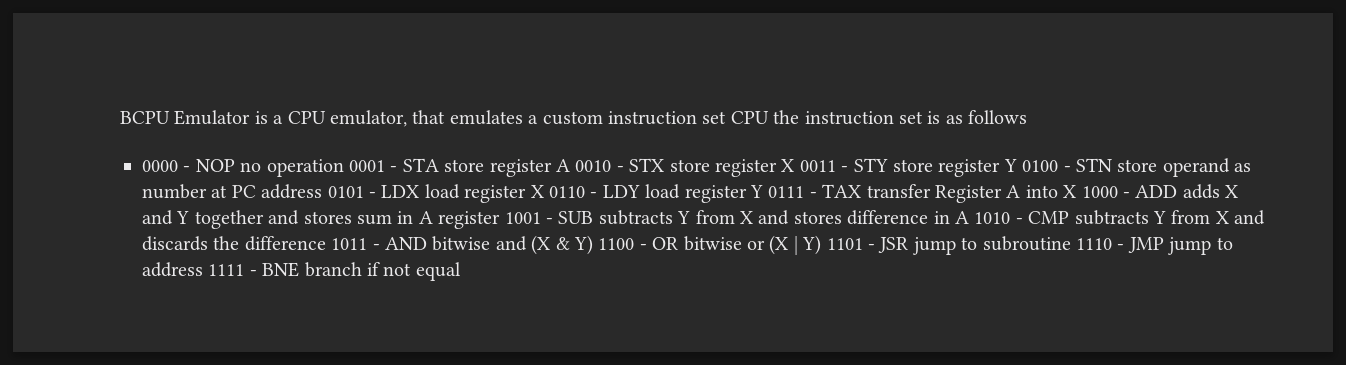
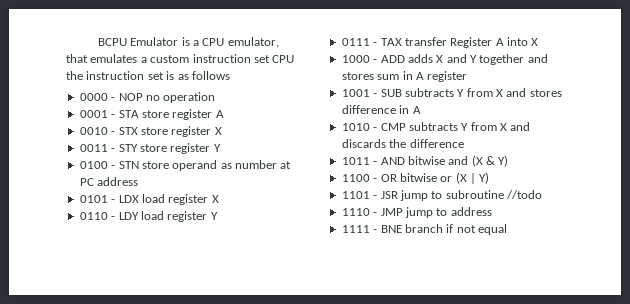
(344, 168) none -> (216, 97) //
(570, 165) none -> (224, 114) //
(795, 165) none -> (222, 131) //
(1017, 165) none -> (221, 148) //
(323, 191) none -> (139, 181) //
(544, 191) none -> (219, 199) //
(763, 191) none -> (218, 216) //
(1077, 191) none -> (539, 42) //
(501, 220) none -> (468, 76) //
(969, 217) none -> (421, 110) //
(326, 243) none -> (464, 143) //
(593, 245) none -> (509, 161) //
(822, 245) none -> (490, 178) //
(1071, 243) none -> [506,190,542,199] //todo //
(203, 269) none -> (492, 211) //

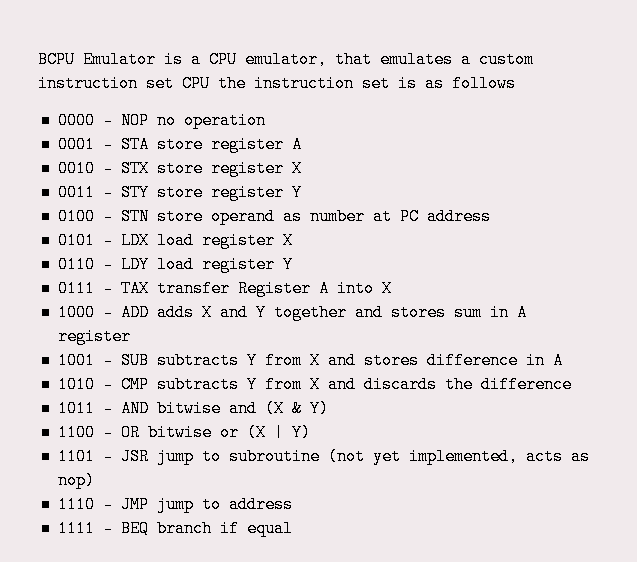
[506,190,542,199] //todo -> [327,448,590,465] [57,472,95,489] (not yet implemented, acts as nop)
[380,225,402,233] BNE -> [120,520,149,537] BEQ
[456,225,476,233] not -> (239, 528) none

